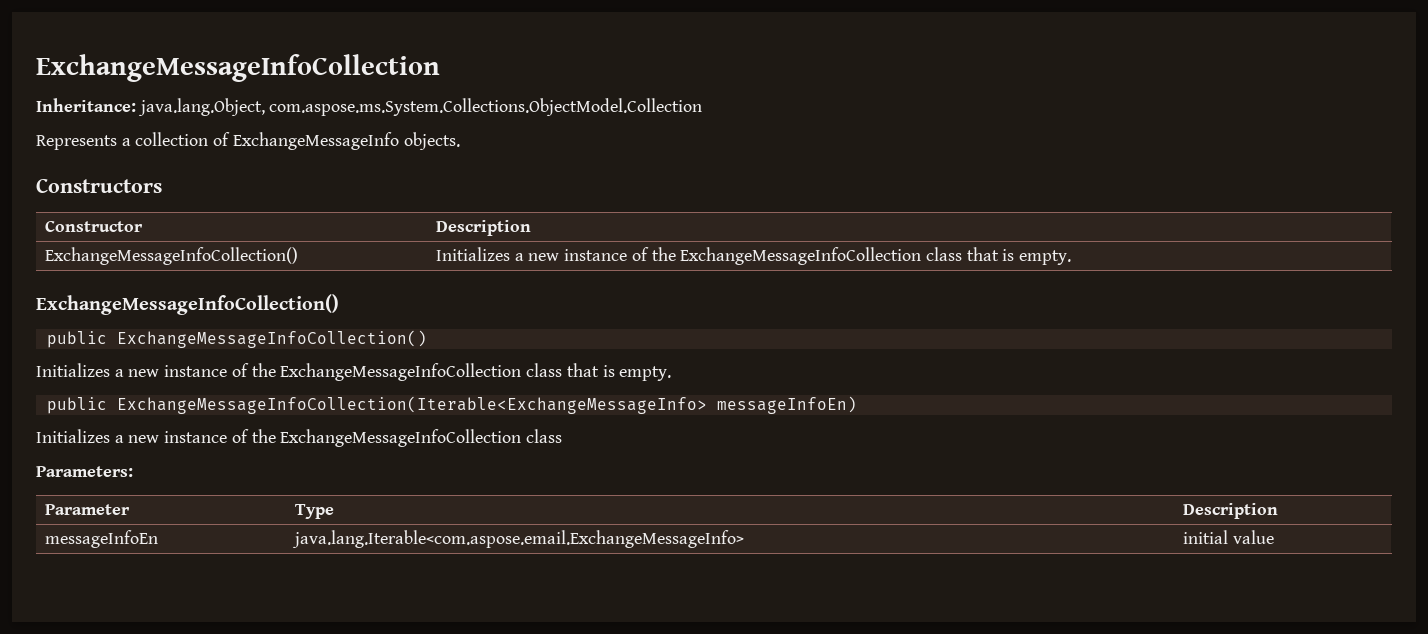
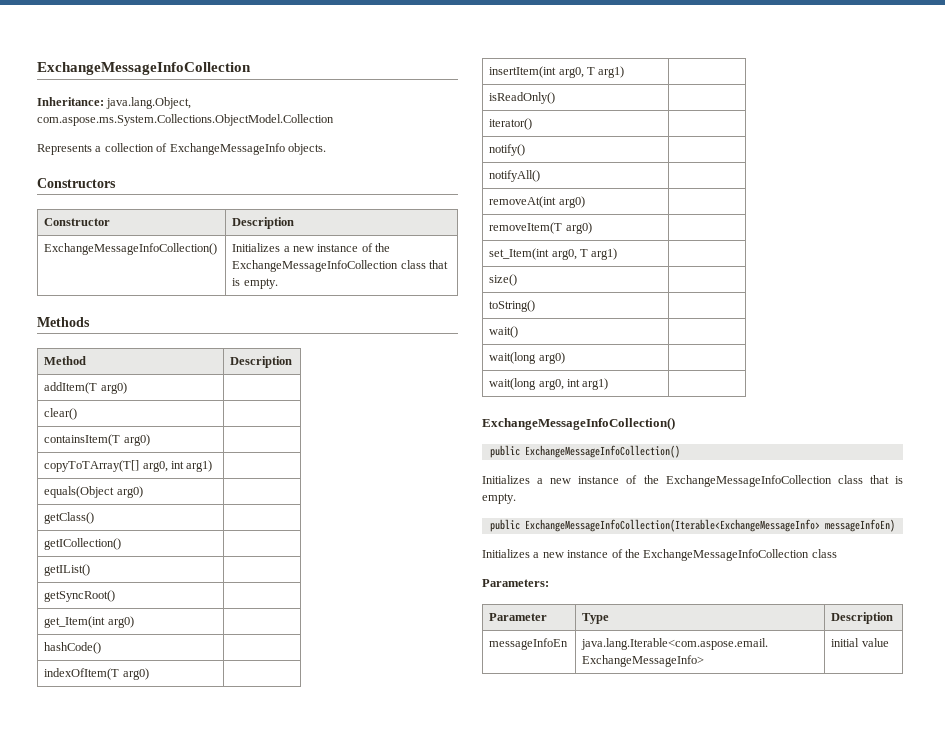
(1072, 257) none -> [37,317,90,327] [44,356,87,365] [230,356,293,368] [44,382,127,394] [44,408,78,420] [44,434,150,446] [44,460,213,472] [44,486,143,498] [44,512,95,524] [44,538,122,550] [44,564,91,576] [44,590,116,602] [44,616,134,628] [44,642,102,654] [44,668,149,680] [489,66,625,78] [489,92,556,104] [489,118,533,130] [489,144,526,156] [489,170,541,182] [489,196,585,208] [489,222,592,234] [489,248,618,260] [489,274,518,286] [489,300,536,312] [489,326,519,338] [489,352,565,364] [489,378,609,390] // Methods // Method | Description // addItem(T arg0) | // clear() | // containsItem(T arg0) | // copyToTArray(T[] arg0, int arg1) | // equals(Object arg0) | // getClass() | // getICollection() | // getIList() | // getSyncRoot() | // get_Item(int arg0) | // hashCode() | // indexOfItem(T arg0) | // insertItem(int arg0, T arg1) | // isReadOnly() | // iterator() | // notify() | // notifyAll() | // removeAt(int arg0) | // removeItem(T arg0) | // set_Item(int arg0, T arg1) | // size() | // toString() | // wait() | // wait(long arg0) | // wait(long arg0, int arg1) |

